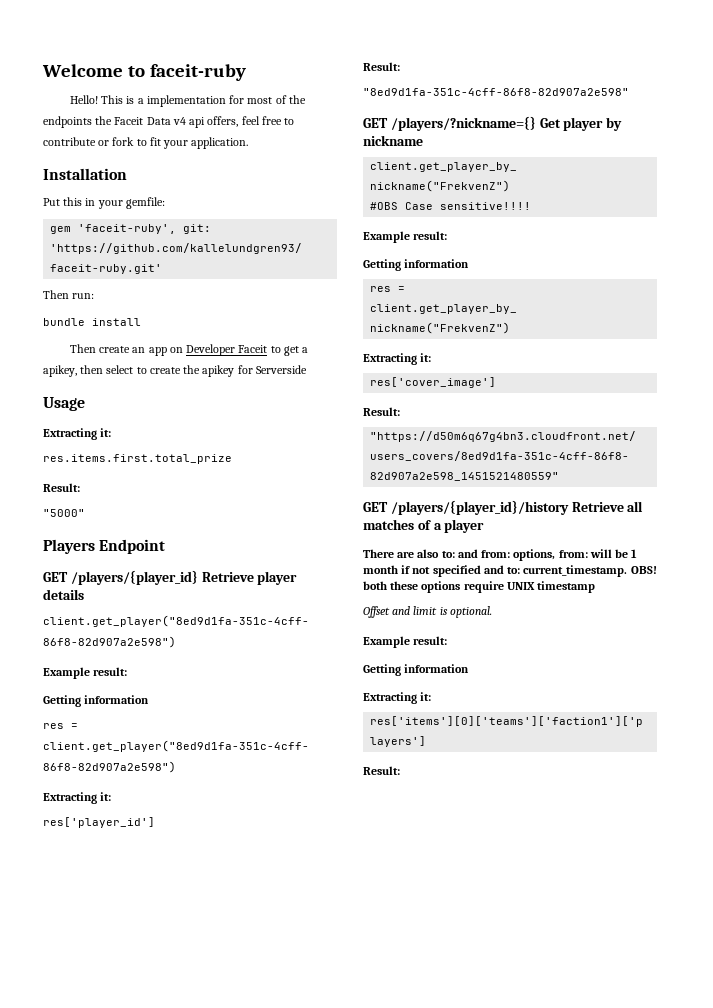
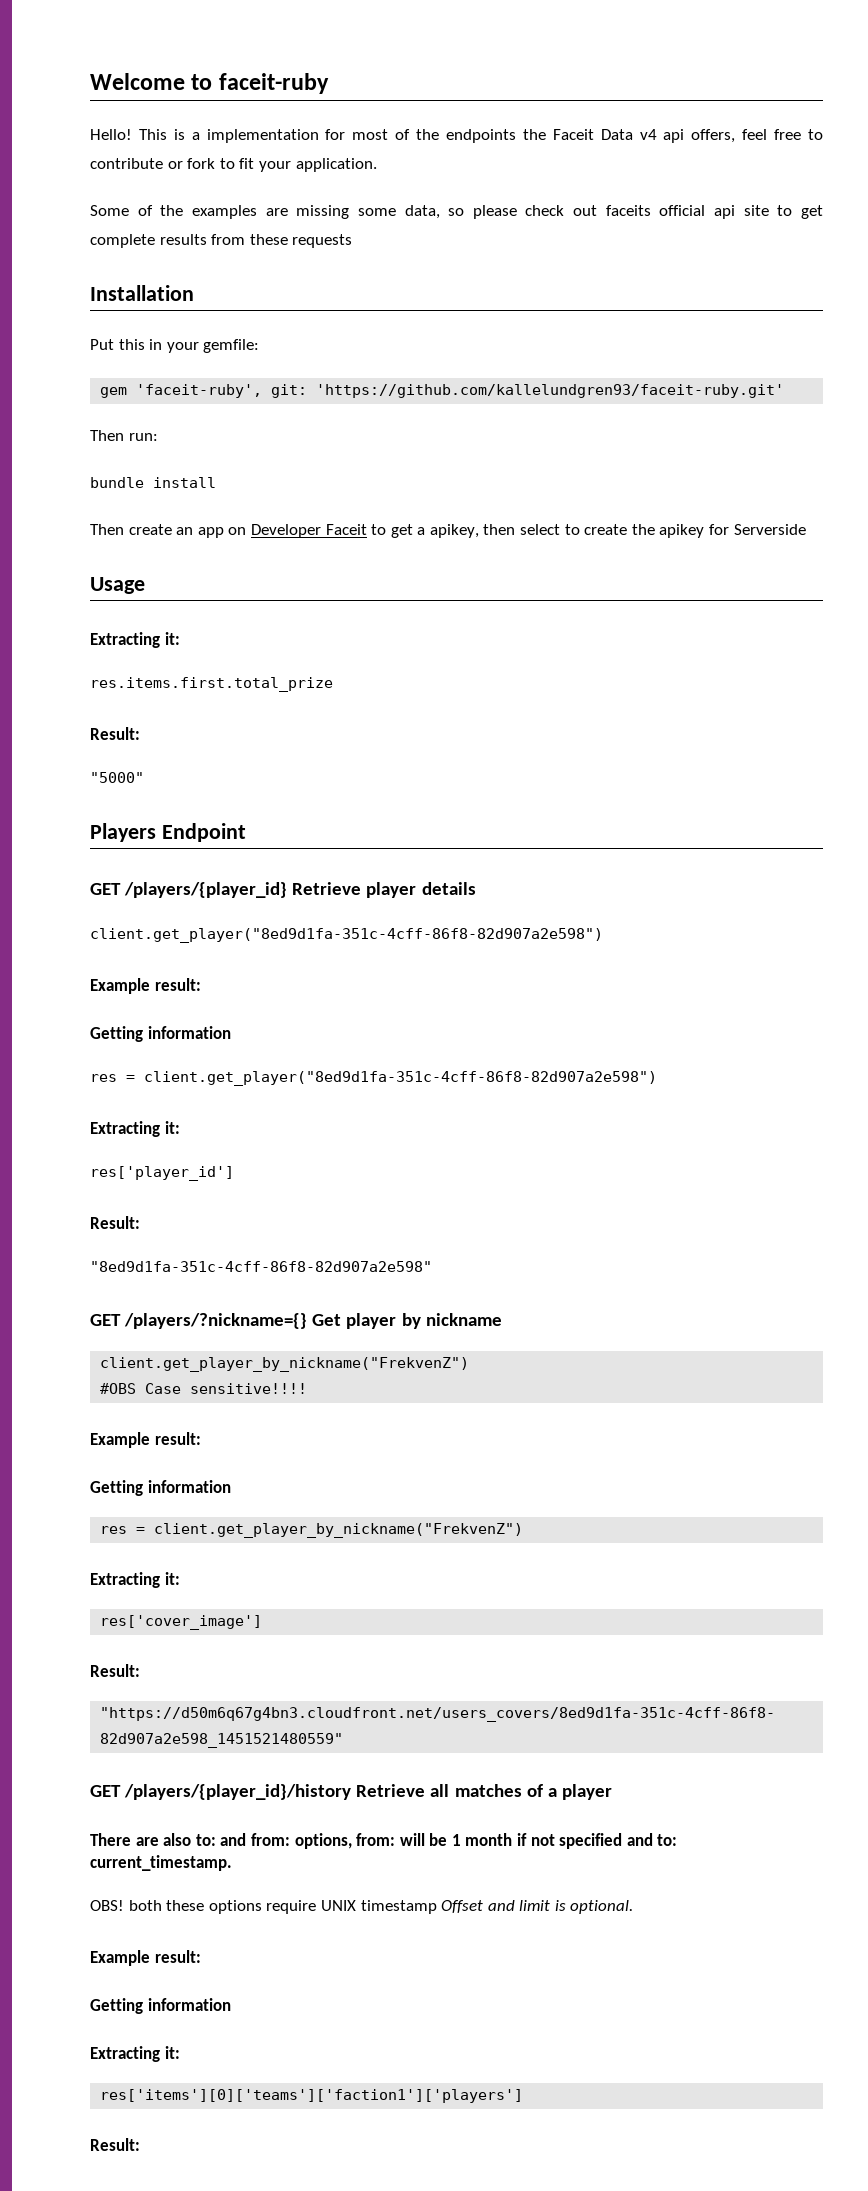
(249, 143) none -> [90,205,823,219] [90,234,353,248] // Some of the examples are missing some data, so please check out faceits official api site to get complete results from these requests
(628, 571) none -> (232, 1863) //
(596, 587) // -> (437, 1907) none

